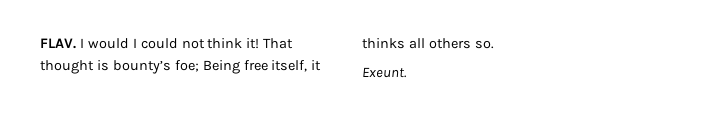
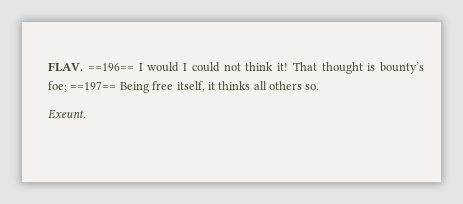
(76, 43) none -> [87,63,134,71] ==196==
(199, 66) none -> [70,81,117,90] ==197==

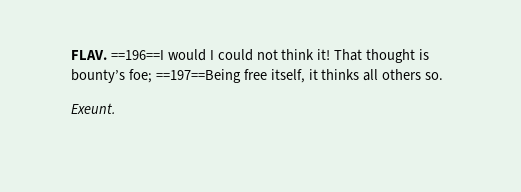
[87,63,143,71] ==196== I -> [110,50,164,60] ==196==I
[70,81,149,93] ==197== Being -> [155,69,241,83] ==197==Being

